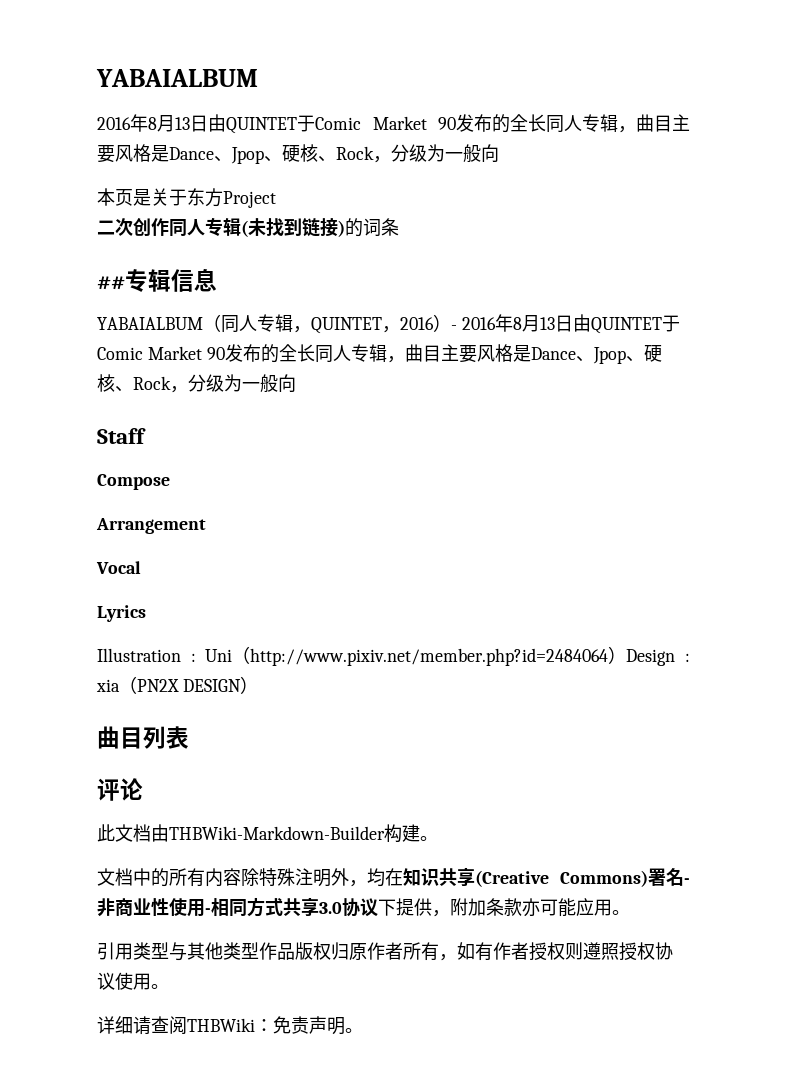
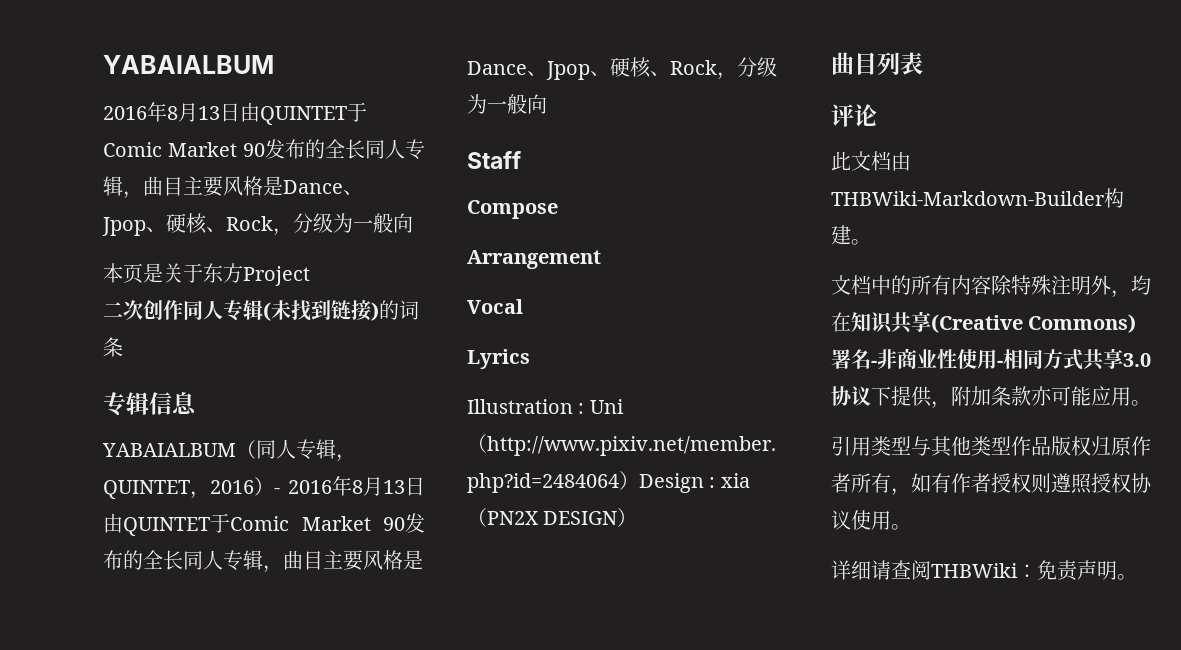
[97,276,125,290] ## -> (123, 347) none

